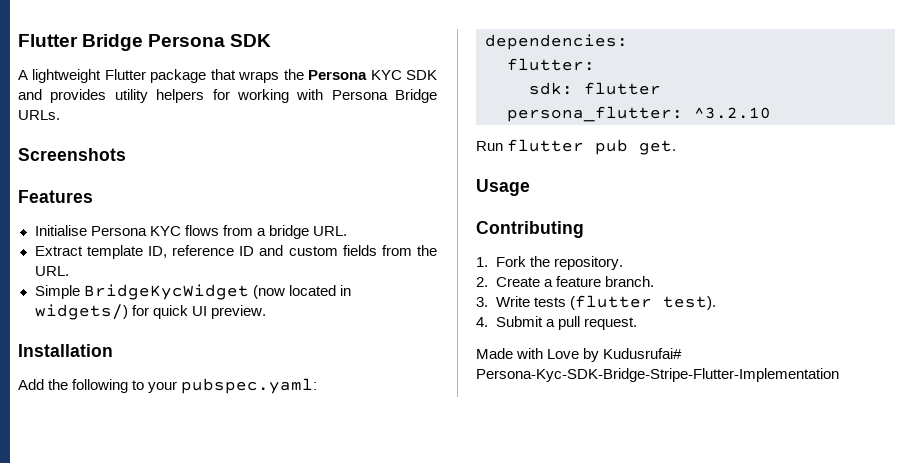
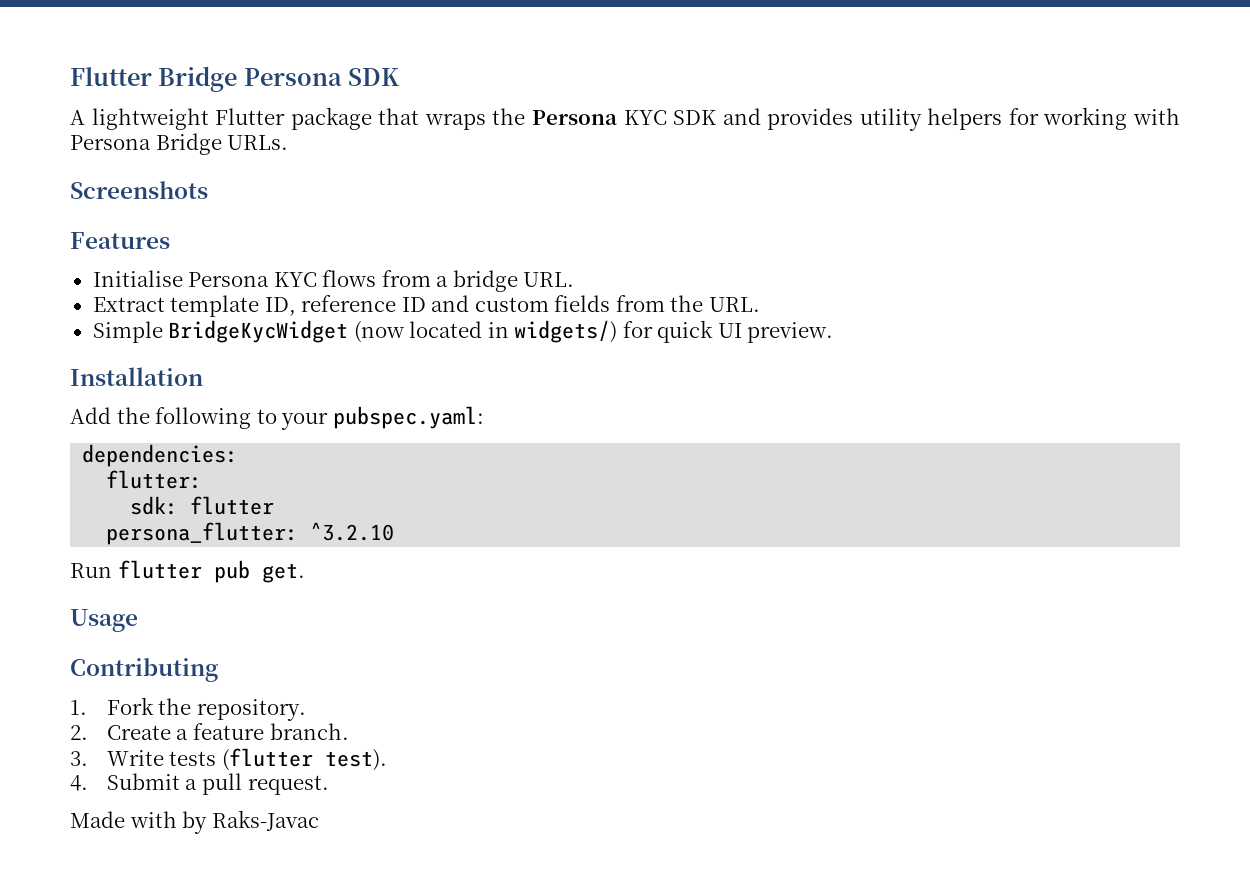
[547,348,683,362] [476,368,839,382] Love by Kudusrufai# Persona-Kyc-SDK-Bridge-Stripe-Flutter-Implementation -> [182,810,319,834] by Raks-Javac

